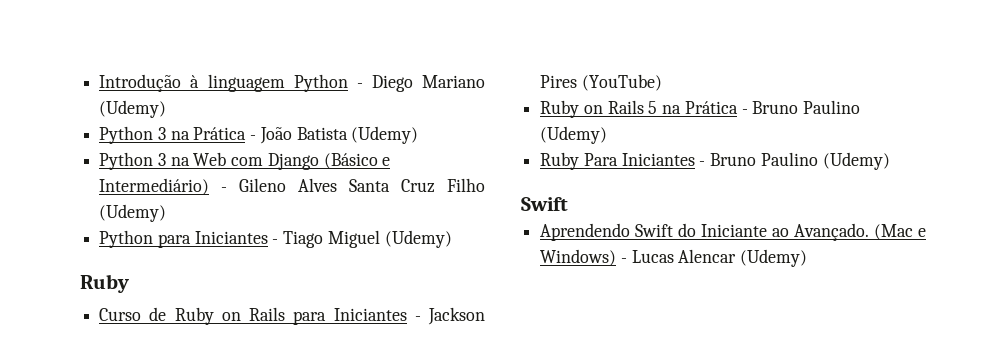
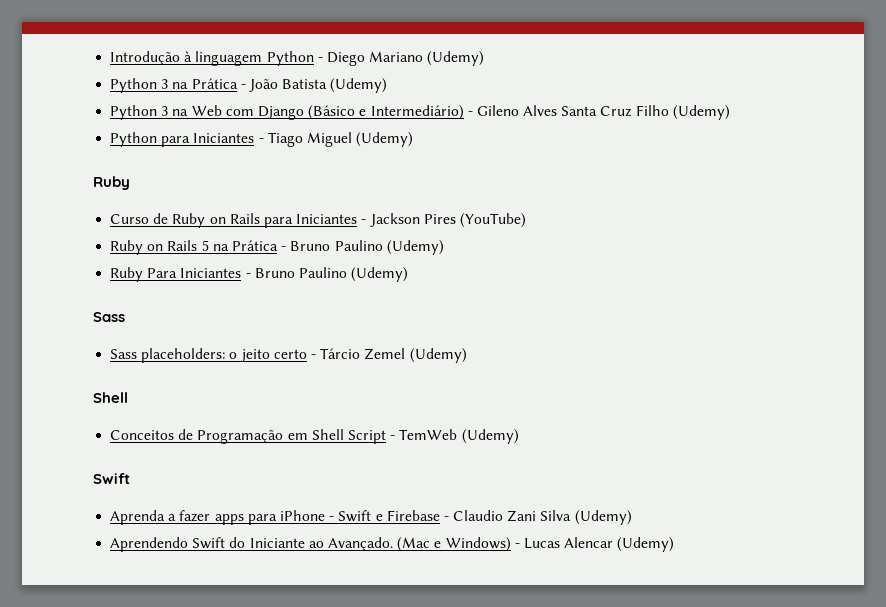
[521,197,568,211] Swift -> [93,312,125,322] [110,348,467,363] [93,392,128,403] [110,429,519,444] [93,473,130,484] [110,510,632,525] Sass // Sass placeholders: o jeito certo - Tárcio Zemel (Udemy) // Shell // Conceitos de Programação em Shell Script - TemWeb (Udemy) // Swift // Aprenda a fazer apps para iPhone - Swift e Firebase - Claudio Zani Silva (Udemy)

